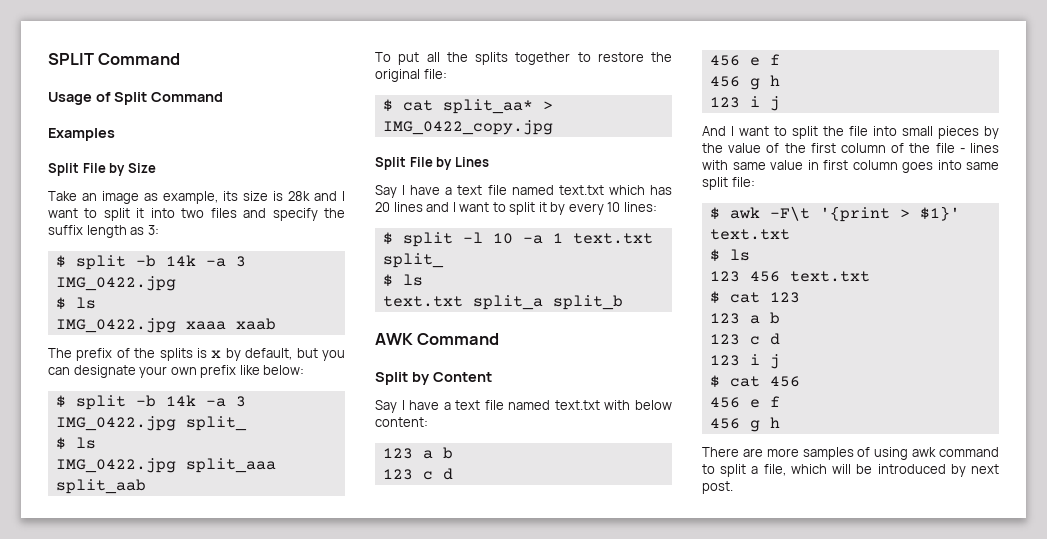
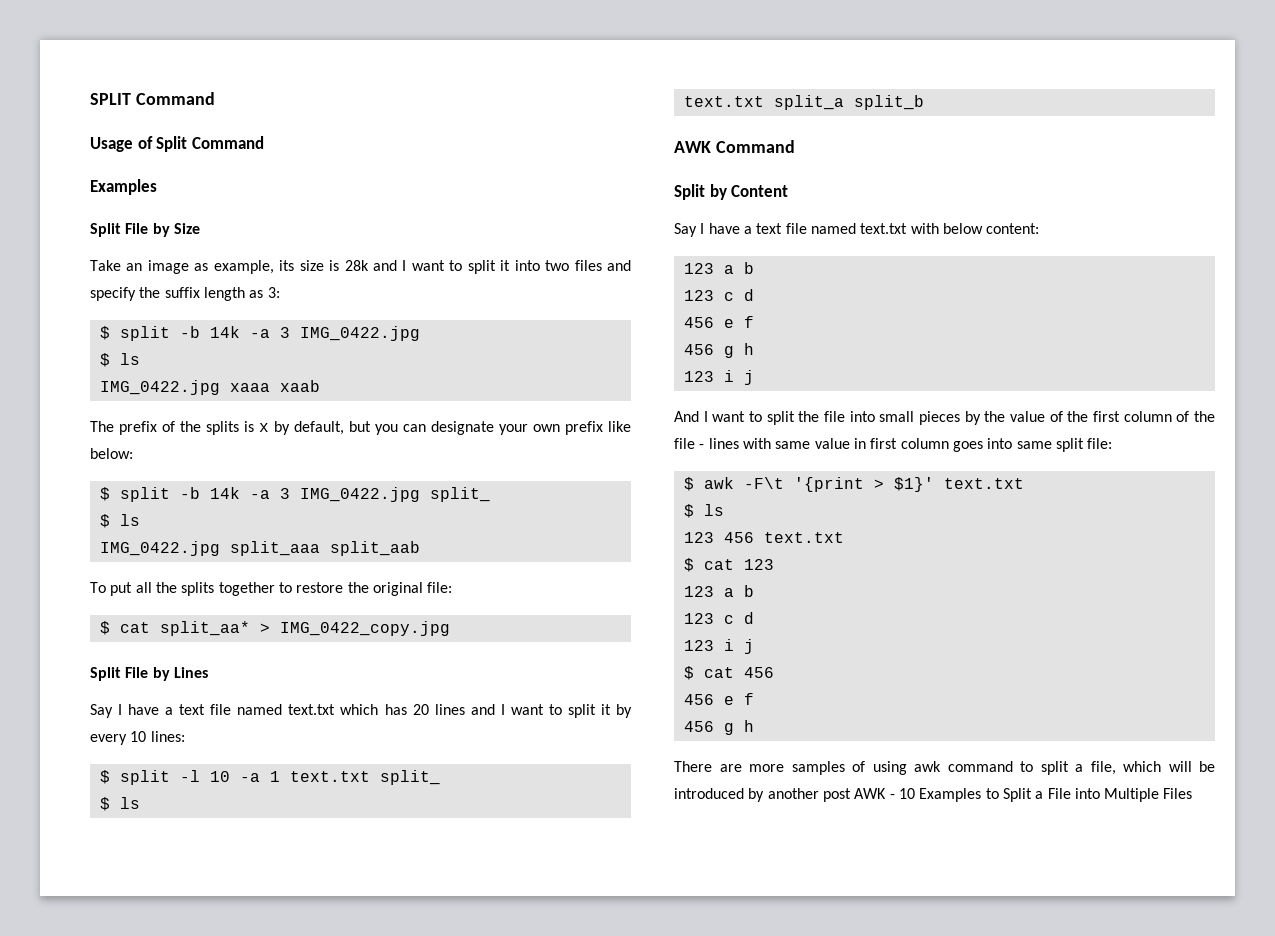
[971,464,999,474] [702,481,733,494] next post. -> [767,788,1193,802] another post AWK - 10 Examples to Split a File into Multiple Files

